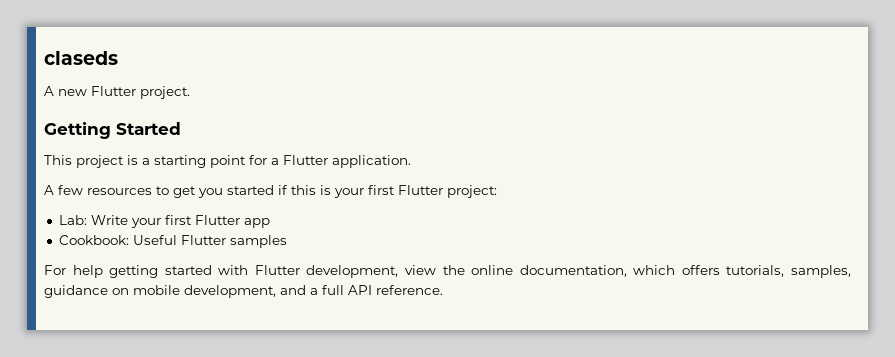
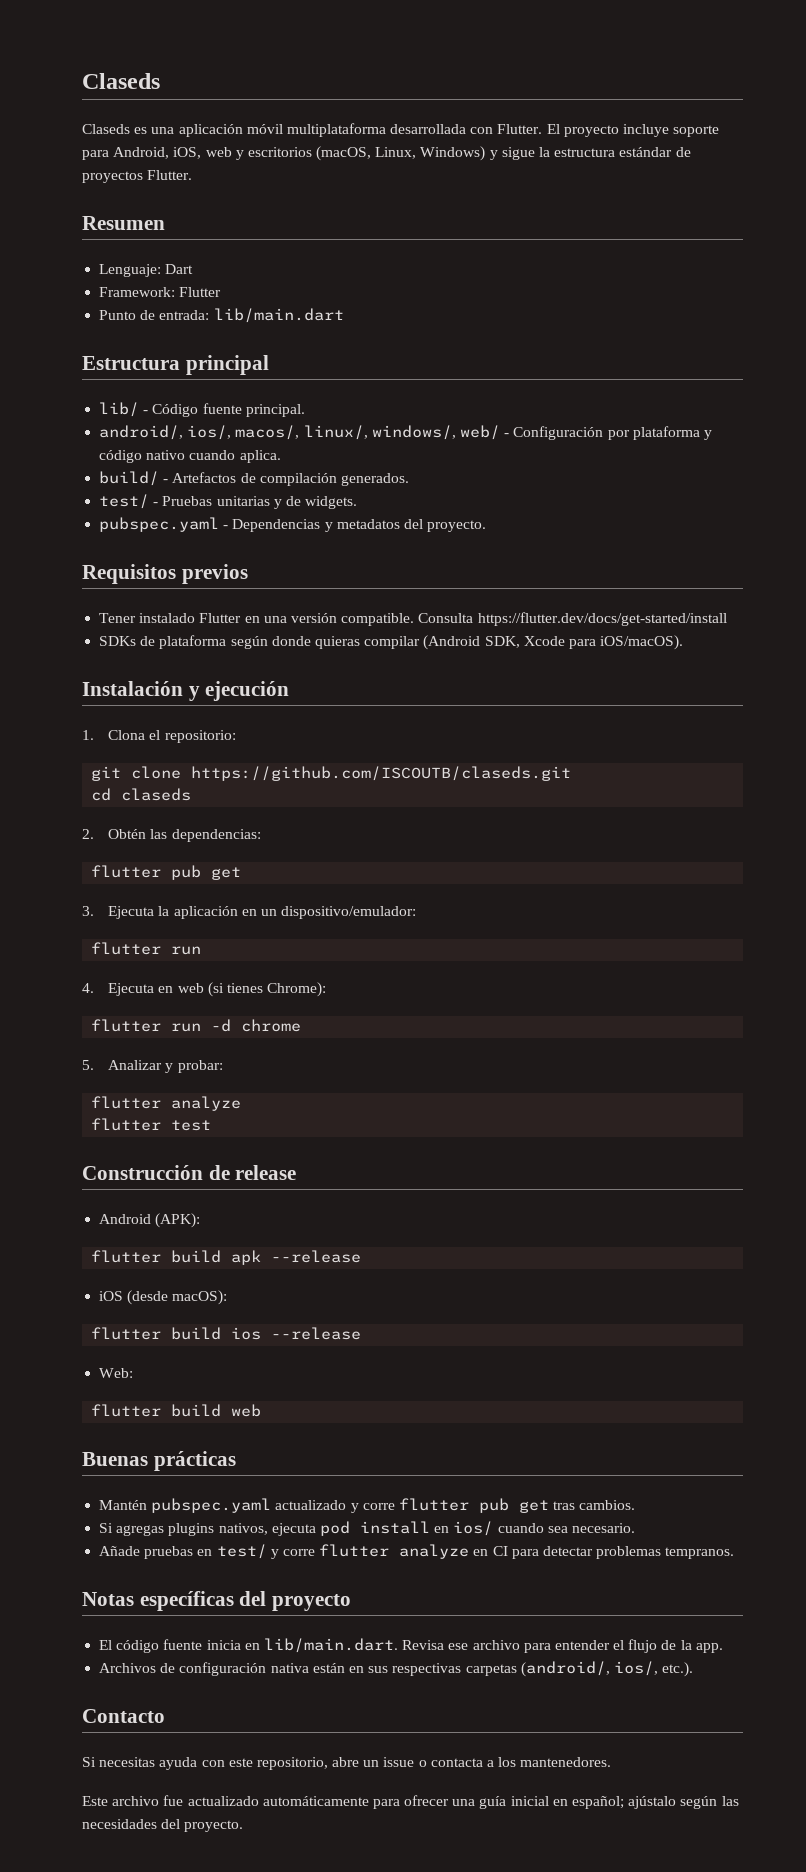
[44,51,118,65] [44,86,190,99] [44,122,181,139] [44,155,411,168] [44,185,497,198] [58,215,270,228] [58,235,287,248] [44,265,851,278] [44,285,443,298] claseds // A new Flutter project. // Getting Started // This project is a starting point for a Flutter application. // A few resources to get you started if this is your first Flutter project: // Lab: Write your first Flutter app // Cookbook: Useful Flutter samples // For help getting started with Flutter development, view the online documentation, which offers tutorials, samples, guidance on mobile development, and a full API reference. -> [82,73,160,89] [82,123,720,137] [82,146,691,161] [82,170,193,183] [82,216,165,230] [99,264,194,277] [99,287,222,297] [99,308,344,323] [82,355,269,375] [99,402,305,417] [99,425,712,440] [99,450,281,463] [99,471,409,486] [99,494,358,509] [99,517,487,532] [82,564,248,584] [99,612,727,626] [99,635,684,650] [82,681,290,701] [82,730,236,743] [91,766,572,781] [91,788,192,801] [82,829,261,842] [91,865,242,880] [82,906,417,919] [91,942,202,955] [82,982,327,997] [91,1019,302,1032] [82,1060,223,1073] [91,1096,242,1111] [91,1118,212,1131] [82,1165,297,1180] [99,1213,201,1228] [91,1250,362,1265] [99,1290,228,1305] [91,1327,362,1340] [99,1368,134,1378] [91,1404,262,1417] [82,1451,236,1471] [99,1498,636,1513] [99,1521,635,1536] [99,1544,735,1559] [82,1591,352,1611] [99,1638,723,1653] [99,1661,694,1677] [82,1709,165,1723] [82,1757,612,1770] [82,1795,739,1809] [82,1819,244,1832] Claseds // Claseds es una aplicación móvil multiplataforma desarrollada con Flutter. El proyecto incluye soporte para Android, iOS, web y escritorios (macOS, Linux, Windows) y sigue la estructura estándar de proyectos Flutter. // Resumen // Lenguaje: Dart // Framework: Flutter // Punto de entrada: lib/main.dart // Estructura principal // lib/ - Código fuente principal. // android/, ios/, macos/, linux/, windows/, web/ - Configuración por plataforma y código nativo cuando aplica. // build/ - Artefactos de compilación generados. // test/ - Pruebas unitarias y de widgets. // pubspec.yaml - Dependencias y metadatos del proyecto. // Requisitos previos // Tener instalado Flutter en una versión compatible. Consulta https://flutter.dev/docs/get-started/install // SDKs de plataforma según donde quieras compilar (Android SDK, Xcode para iOS/macOS). // Instalación y ejecución // 1. Clona el repositorio: // git clone https://github.com/ISCOUTB/claseds.git // cd claseds // 2. Obtén las dependencias: // flutter pub get // 3. Ejecuta la aplicación en un dispositivo/emulador: // flutter run // 4. Ejecuta en web (si tienes Chrome): // flutter run -d chrome // 5. Analizar y probar: // flutter analyze // flutter test // Construcción de release // Android (APK): // flutter build apk --release // iOS (desde macOS): // flutter build ios --release // Web: // flutter build web // Buenas prácticas // Mantén pubspec.yaml actualizado y corre flutter pub get tras cambios. // Si agregas plugins nativos, ejecuta pod install en ios/ cuando sea necesario. // Añade pruebas en test/ y corre flutter analyze en CI para detectar problemas tempranos. // Notas específicas del proyecto // El código fuente inicia en lib/main.dart. Revisa ese archivo para entender el flujo de la app. // Archivos de configuración nativa están en sus respectivas carpetas (android/, ios/, etc.). // Contacto // Si necesitas ayuda con este repositorio, abre un issue o contacta a los mantenedores. // Este archivo fue actualizado automáticamente para ofrecer una guía inicial en español; ajústalo según las necesidades del proyecto.

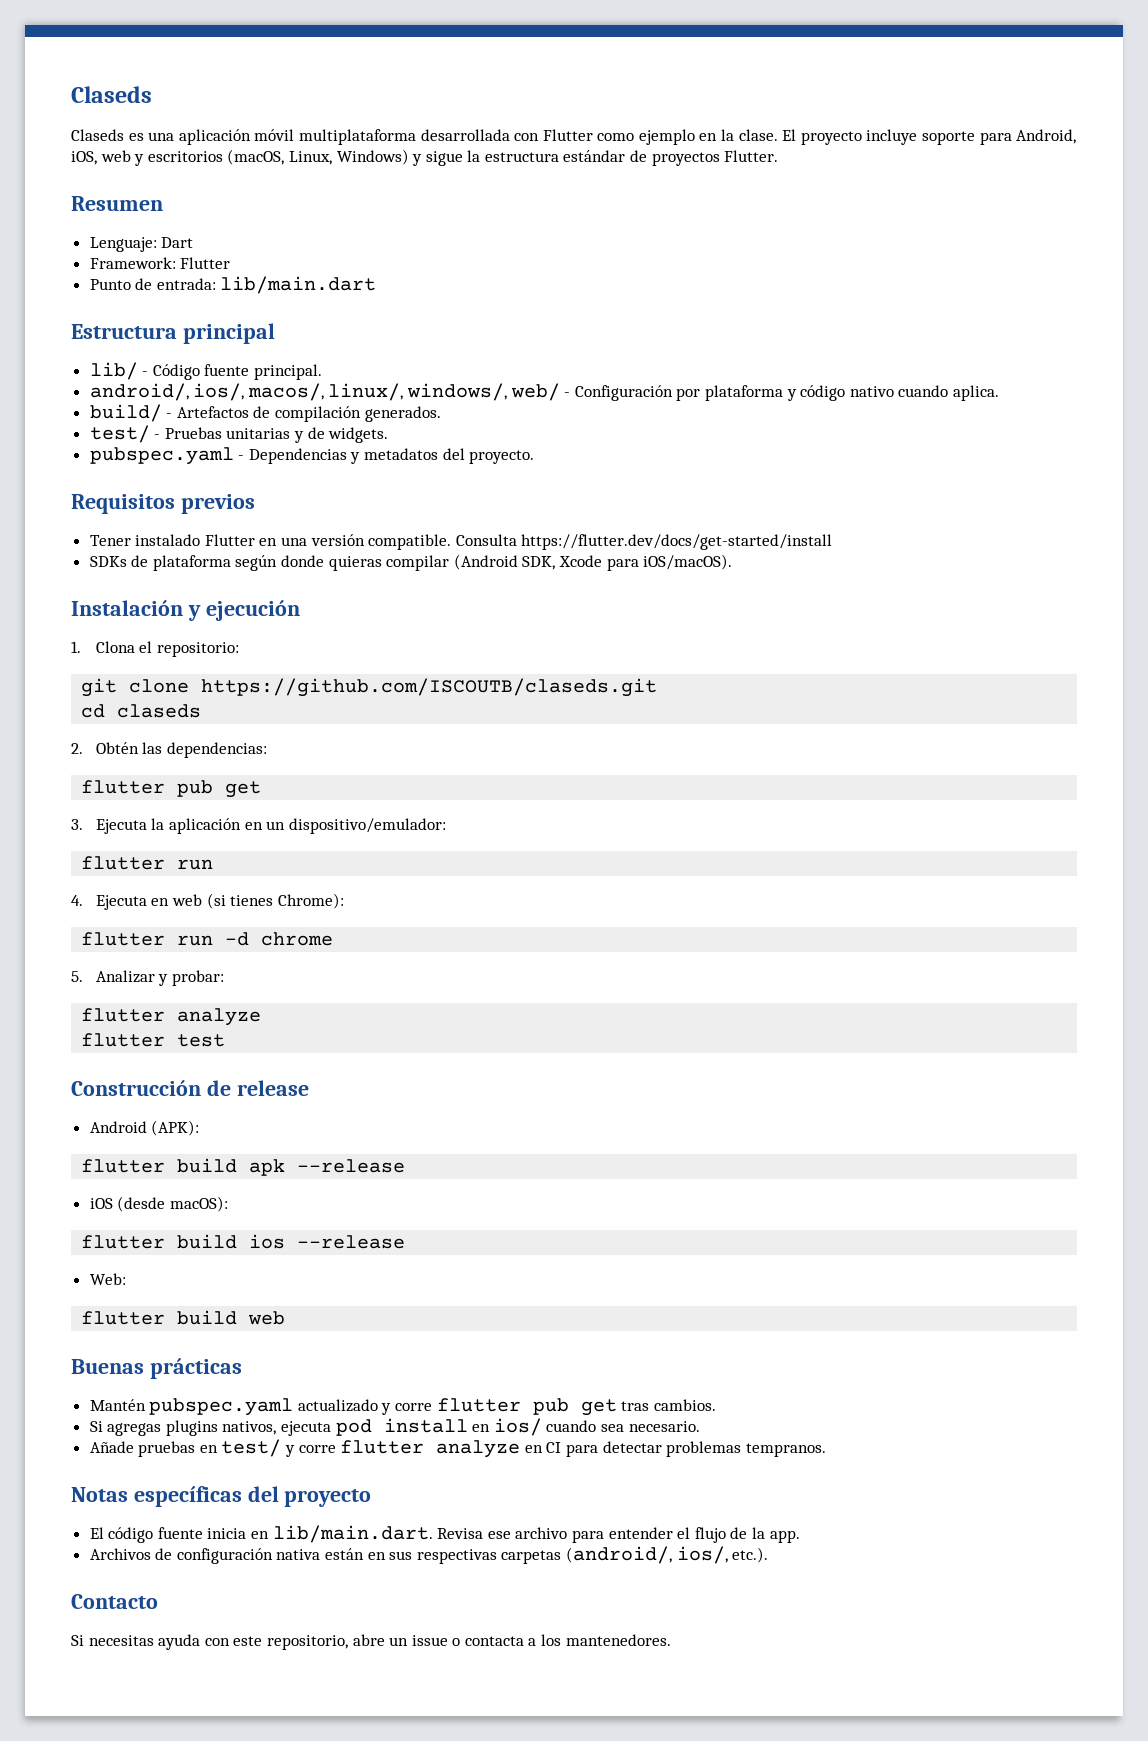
[497,124,543,134] Flutter. -> [542,129,778,145] Flutter como ejemplo en la clase.
[82,1795,739,1809] [82,1819,244,1832] // Este archivo fue actualizado automáticamente para ofrecer una guía inicial en español; ajústalo según las necesidades del proyecto. -> (671, 1640) none

